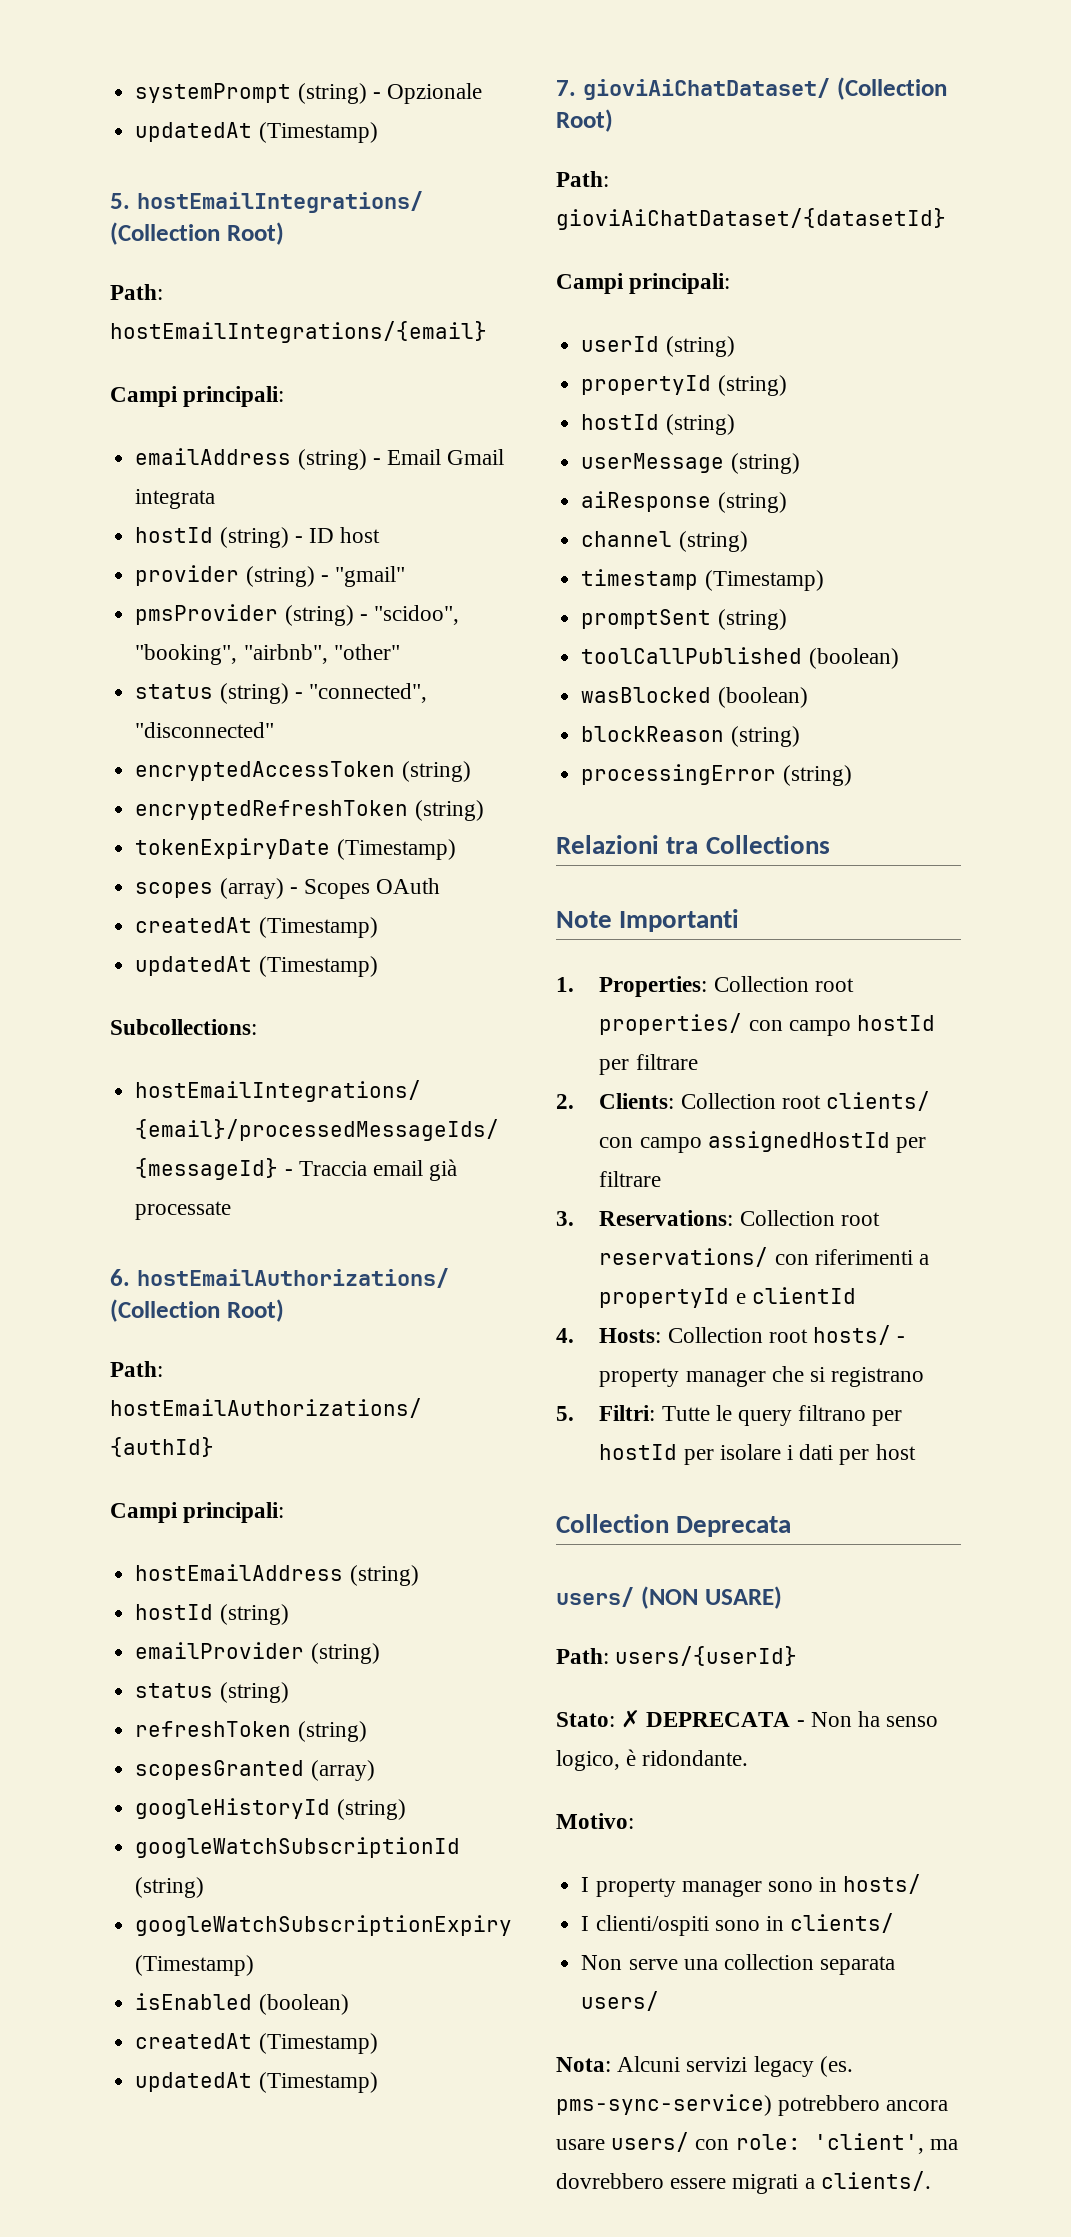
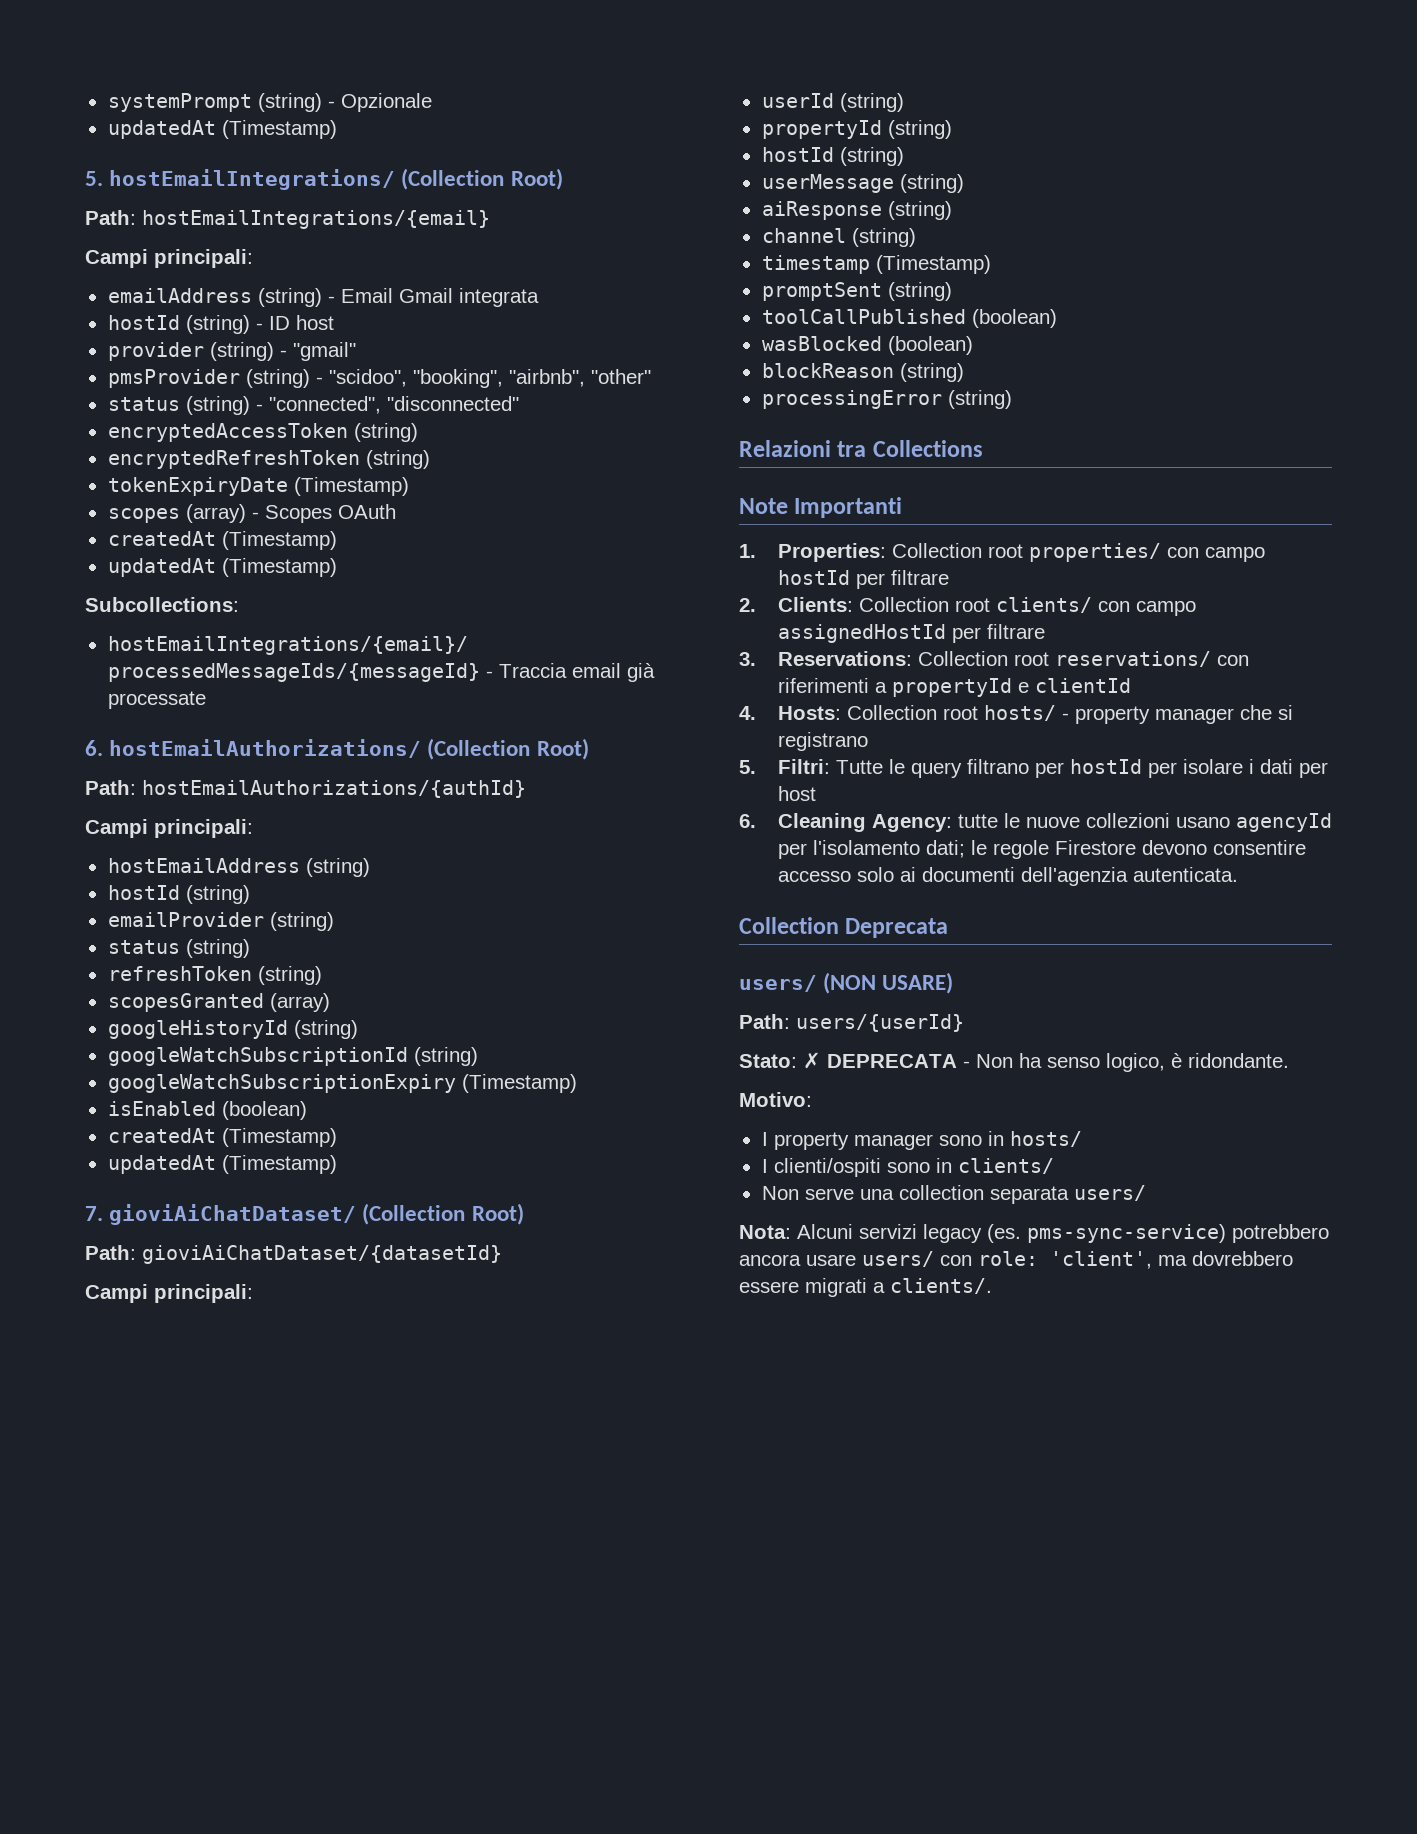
(916, 1452) none -> [739,813,1332,832] [777,840,1306,859] [777,867,1238,886] // 6. Cleaning Agency: tutte le nuove collezioni usano agencyId per l'isolamento dati; le regole Firestore devono consentire accesso solo ai documenti dell'agenzia autenticata.

